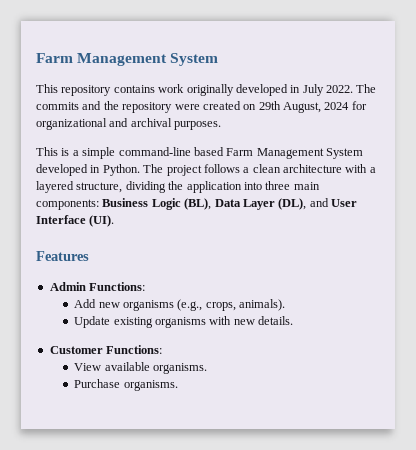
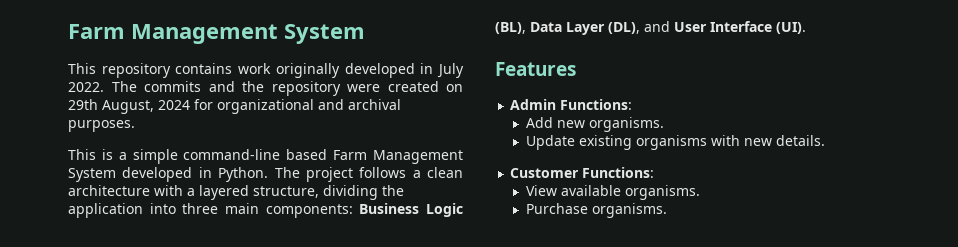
[122,299,286,311] organisms (e.g., crops, animals). -> [588,117,664,132] organisms.

